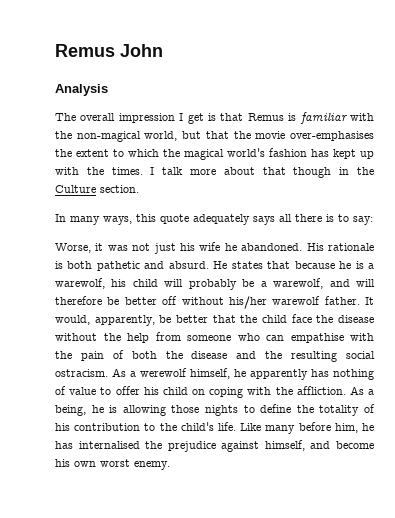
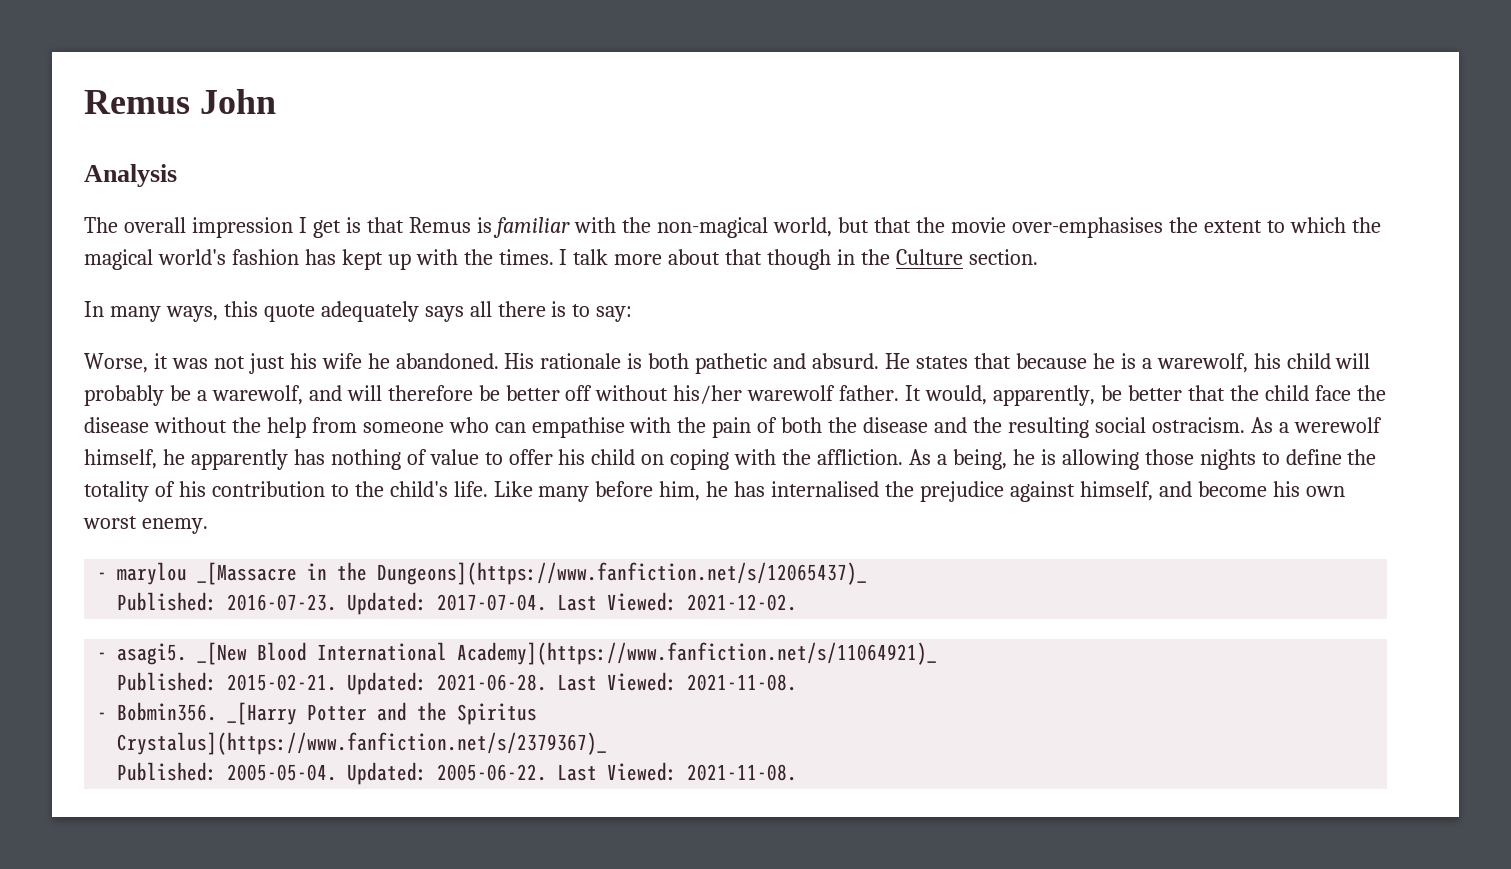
(170, 465) none -> [97,562,868,585] [117,592,798,615] [97,642,938,665] [117,672,798,695] [97,702,538,725] [117,732,608,755] [117,762,798,785] // - marylou _[Massacre in the Dungeons](https://www.fanfiction.net/s/12065437)_ // Published: 2016-07-23. Updated: 2017-07-04. Last Viewed: 2021-12-02. // - asagi5. _[New Blood International Academy](https://www.fanfiction.net/s/11064921)_ // Published: 2015-02-21. Updated: 2021-06-28. Last Viewed: 2021-11-08. // - Bobmin356. _[Harry Potter and the Spiritus // Crystalus](https://www.fanfiction.net/s/2379367)_ // Published: 2005-05-04. Updated: 2005-06-22. Last Viewed: 2021-11-08.

